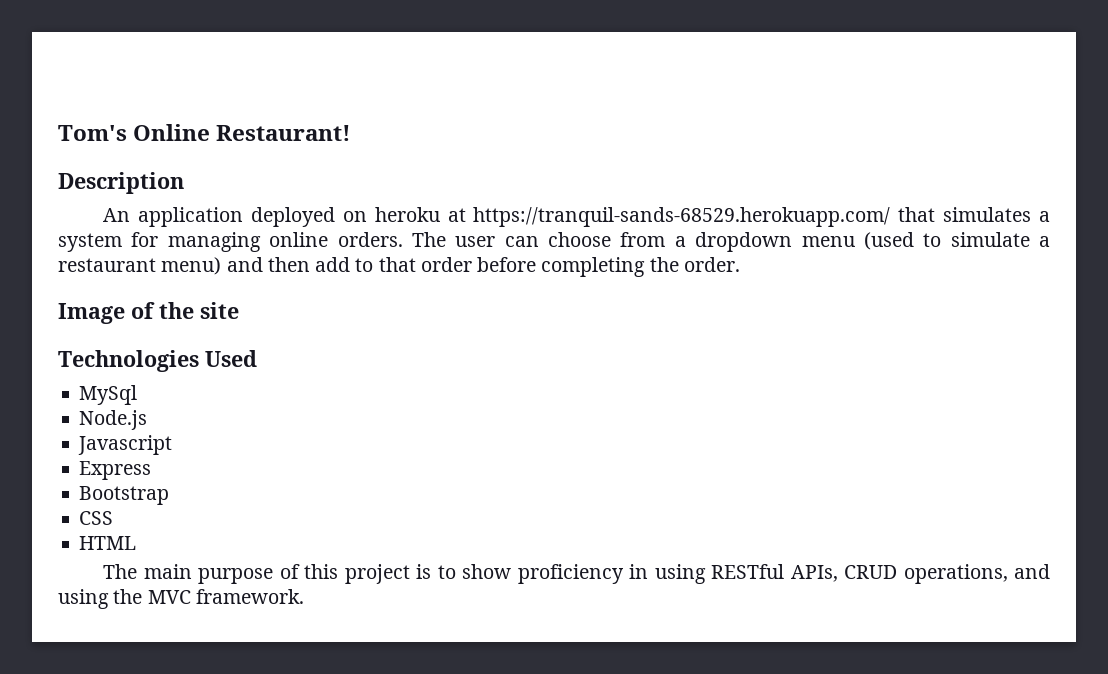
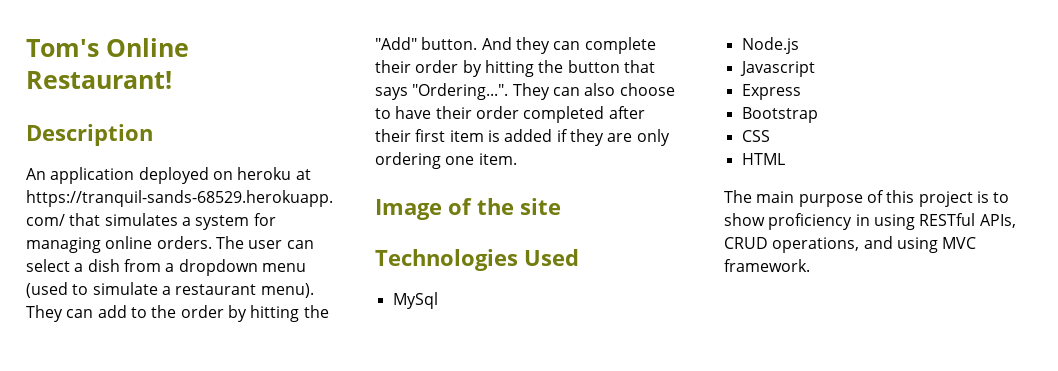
[548,232,611,247] choose -> [26,259,120,272] select a dish
[161,257,740,277] menu) and then add to that order before completing the order. -> [260,283,314,298] [26,305,329,322] [375,37,656,54] [375,60,655,77] [375,83,675,100] [375,106,645,123] [375,129,670,146] [375,152,517,169] menu). They can add to the order by hitting the "Add" button. And they can complete their order by hitting the button that says "Ordering...". They can also choose to have their order completed after their first item is added if they are only ordering one item.
[113,589,143,604] the -> (938, 245) none

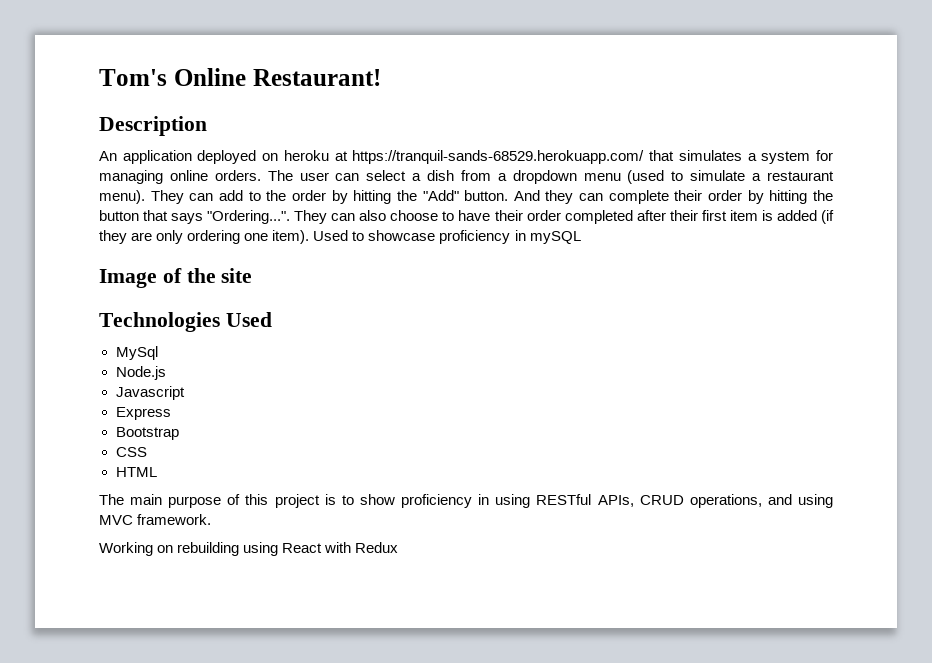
[556,129,568,142] if -> [821,210,835,224] (if
[478,153,517,165] item. -> [272,230,581,244] item). Used to showcase proficiency in mySQL
(810, 265) none -> [99,542,399,556] // Working on rebuilding using React with Redux

